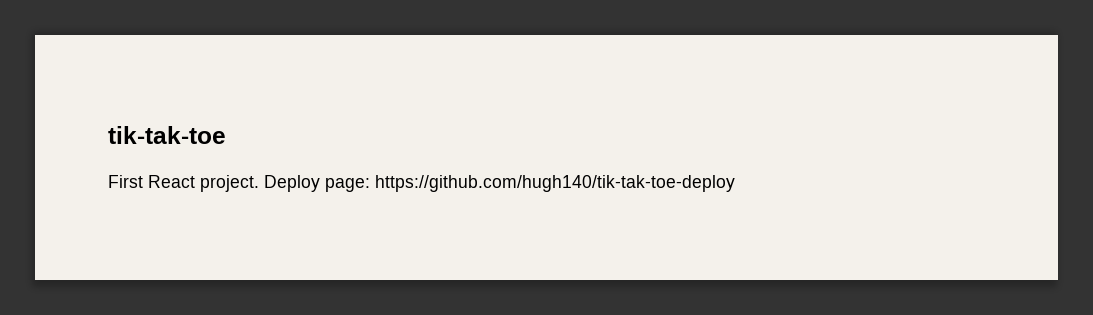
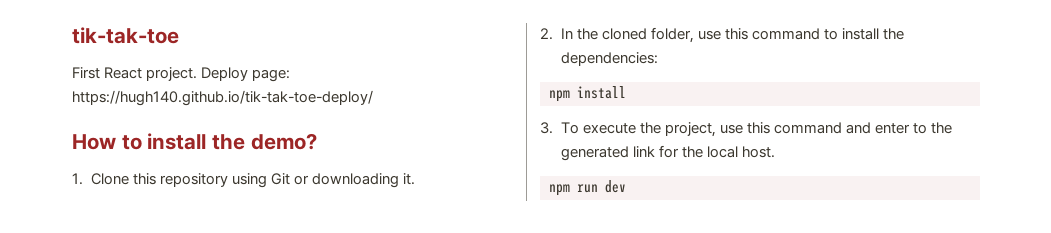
[375,175,735,192] https://github.com/hugh140/tik-tak-toe-deploy -> [72,90,373,106] [72,133,317,150] [72,173,415,188] [540,27,904,43] [560,52,658,66] [549,86,626,102] [540,122,952,137] [560,145,775,161] [549,180,626,196] https://hugh140.github.io/tik-tak-toe-deploy/ // How to install the demo? // 1. Clone this repository using Git or downloading it. // 2. In the cloned folder, use this command to install the dependencies: // npm install // 3. To execute the project, use this command and enter to the generated link for the local host. // npm run dev

